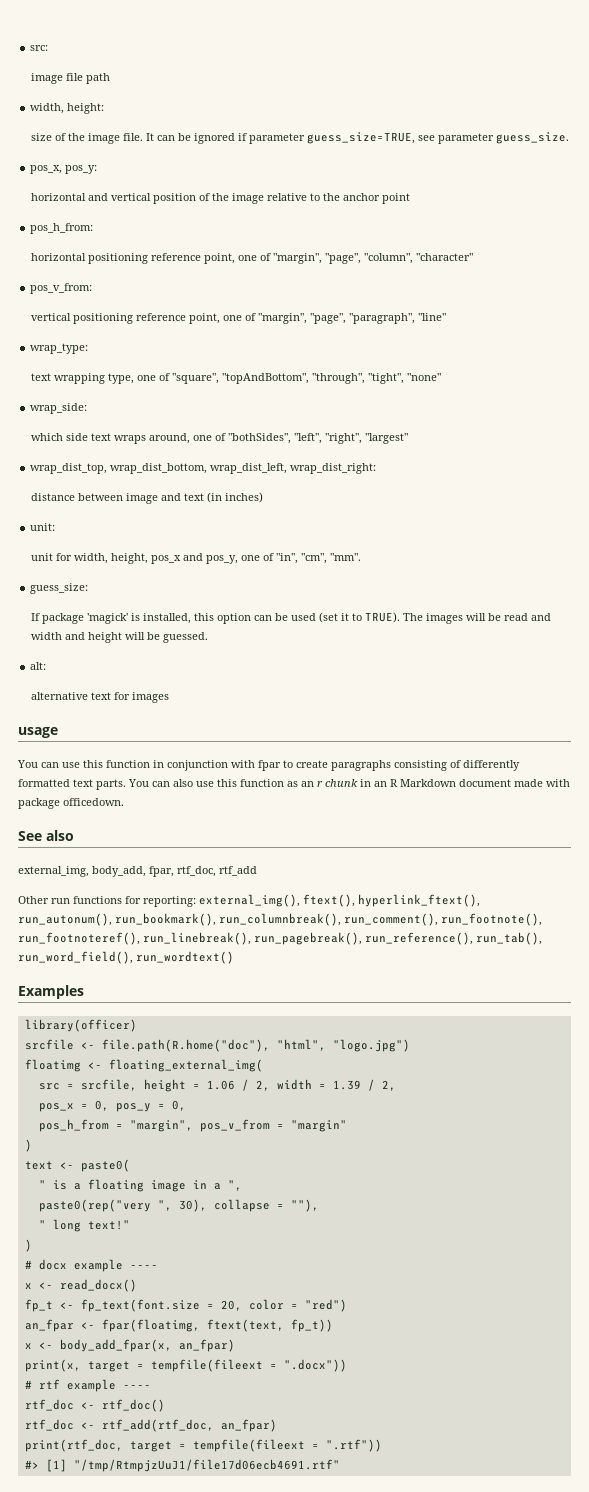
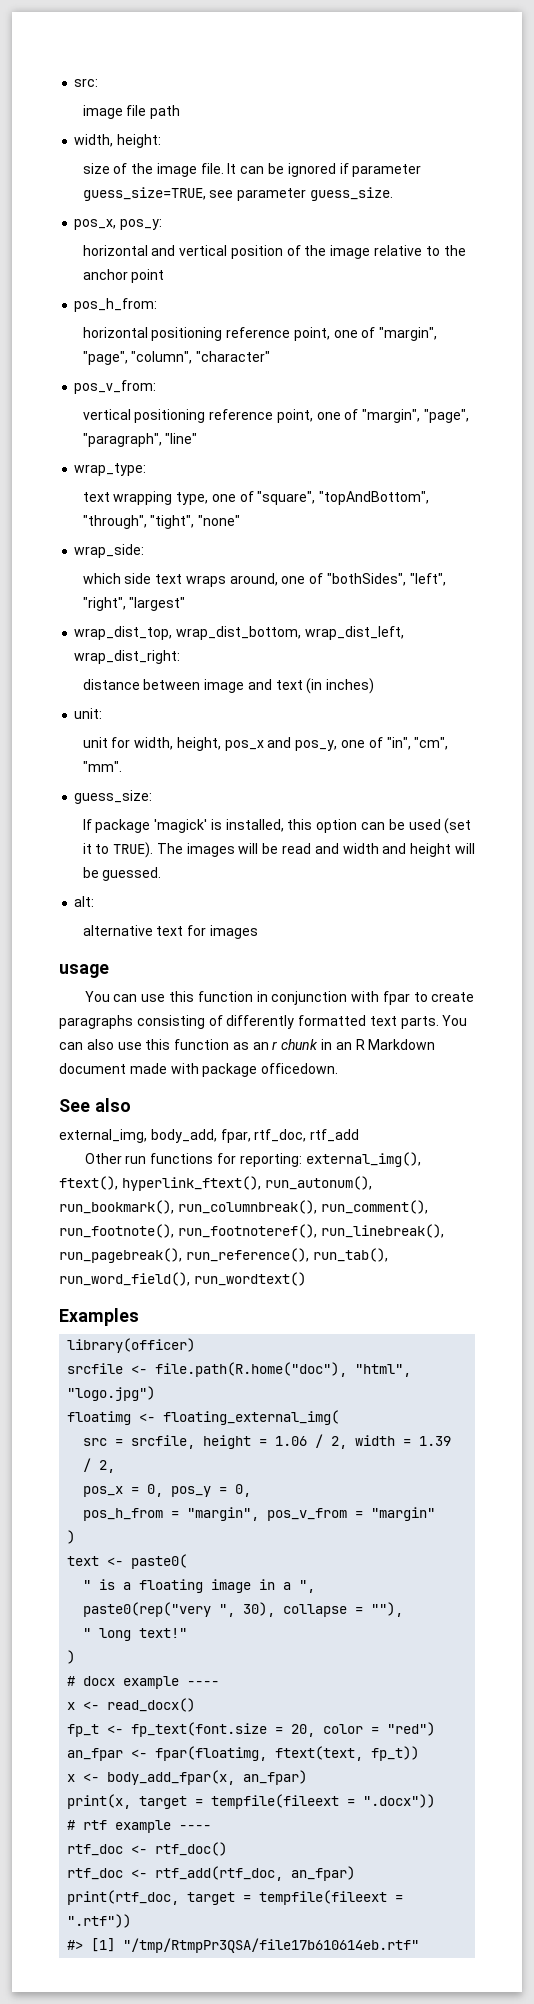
[73,1459,340,1472] "/tmp/RtmpjzUuJ1/file17d06ecb4691.rtf" -> [123,1938,420,1953] "/tmp/RtmpPr3QSA/file17b610614eb.rtf"

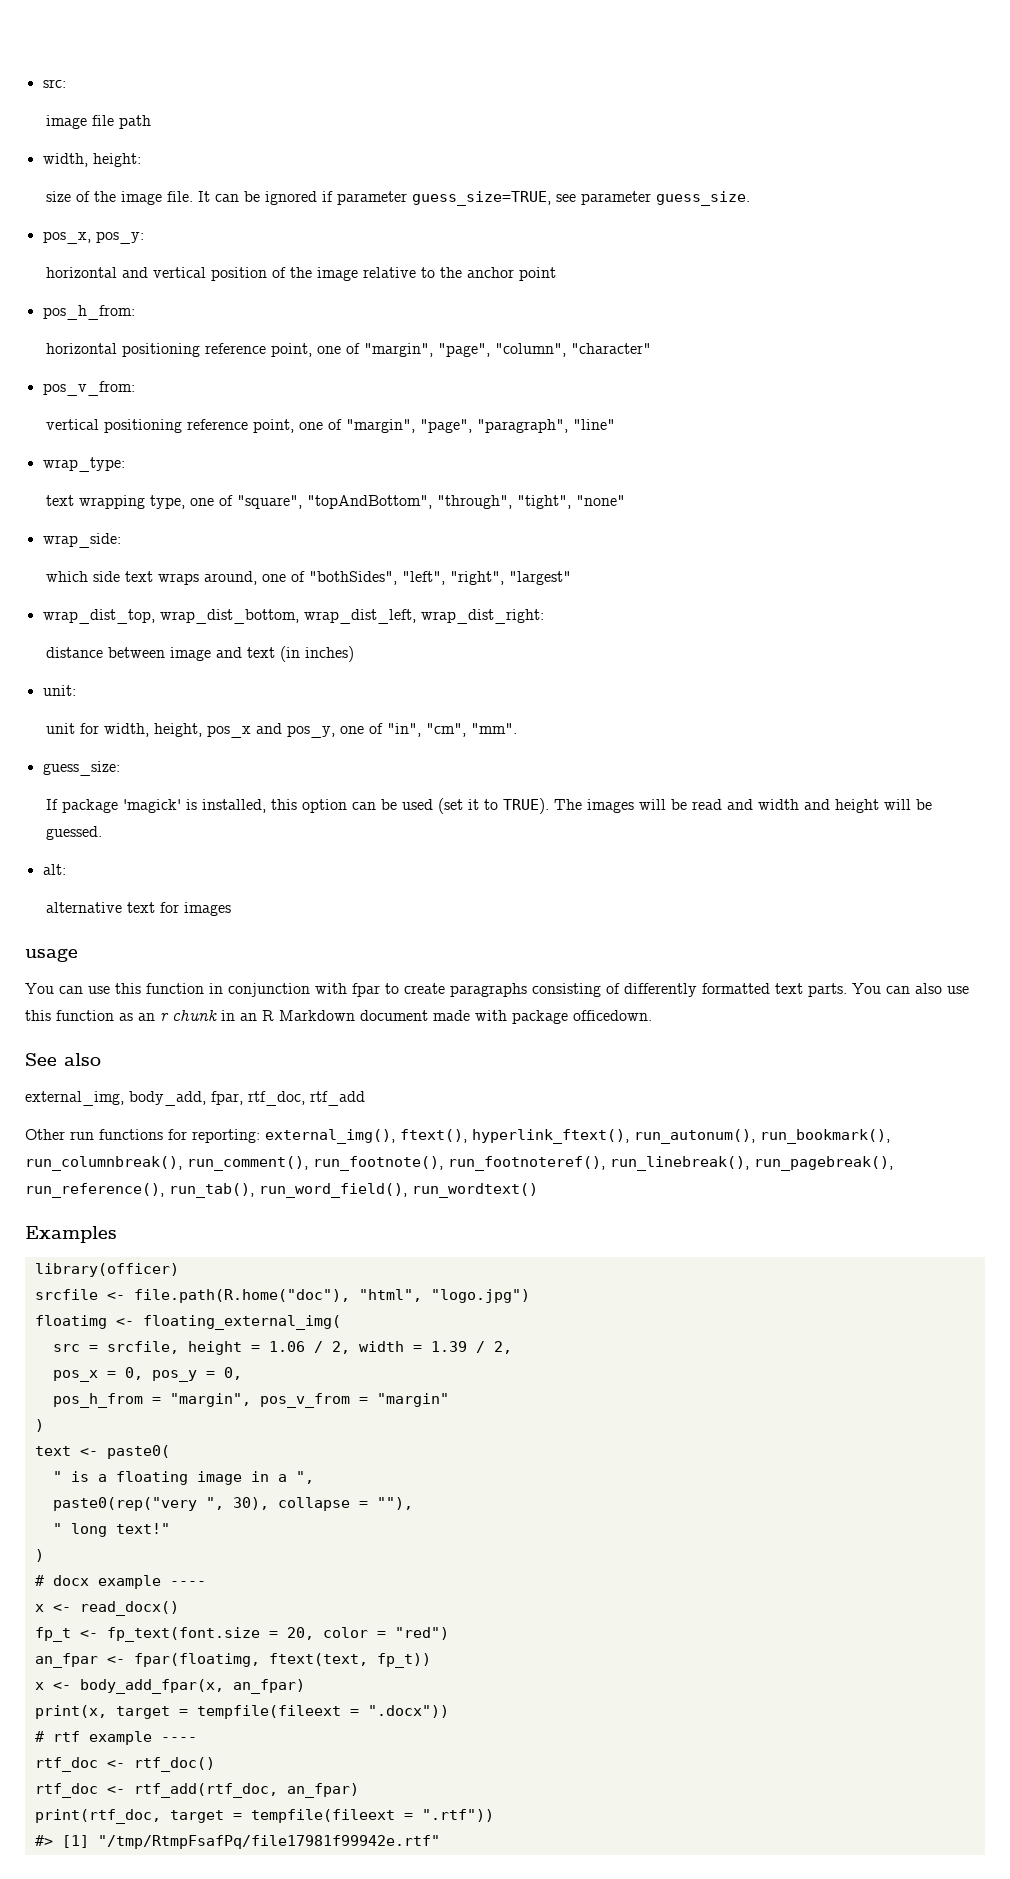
[123,1938,420,1953] "/tmp/RtmpPr3QSA/file17b610614eb.rtf" -> [97,1835,440,1849] "/tmp/RtmpFsafPq/file17981f99942e.rtf"

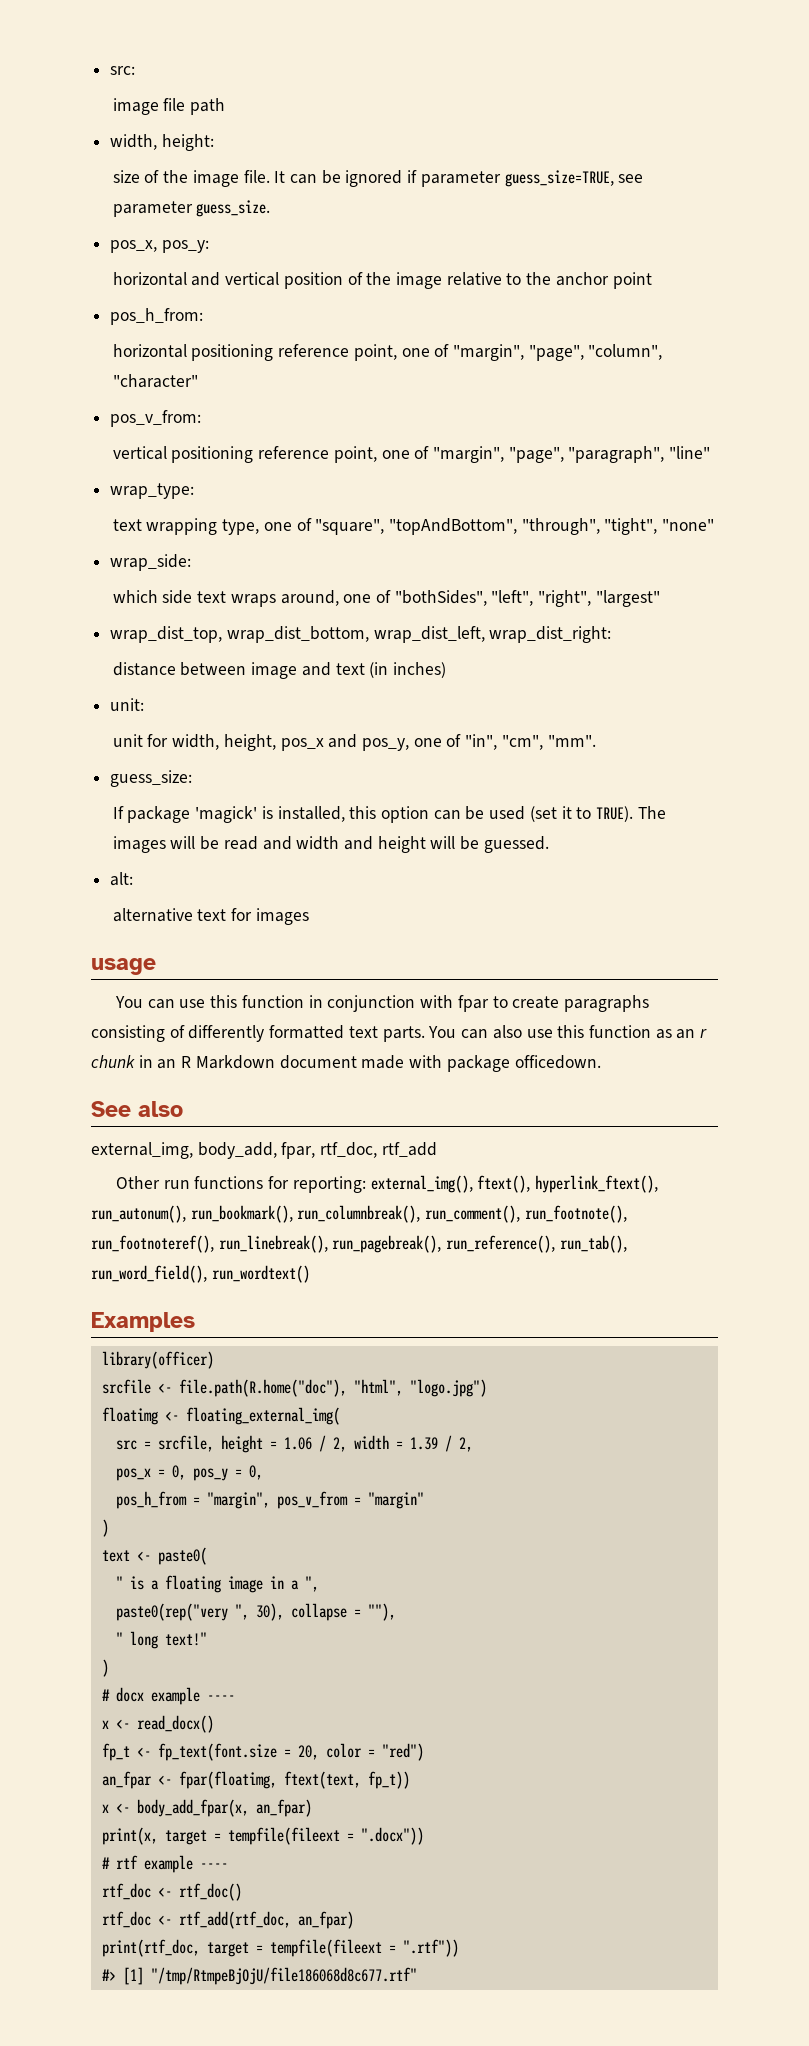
[97,1835,440,1849] "/tmp/RtmpFsafPq/file17981f99942e.rtf" -> [150,1967,417,1985] "/tmp/RtmpeBjOjU/file186068d8c677.rtf"

